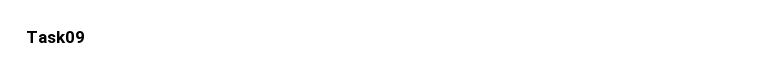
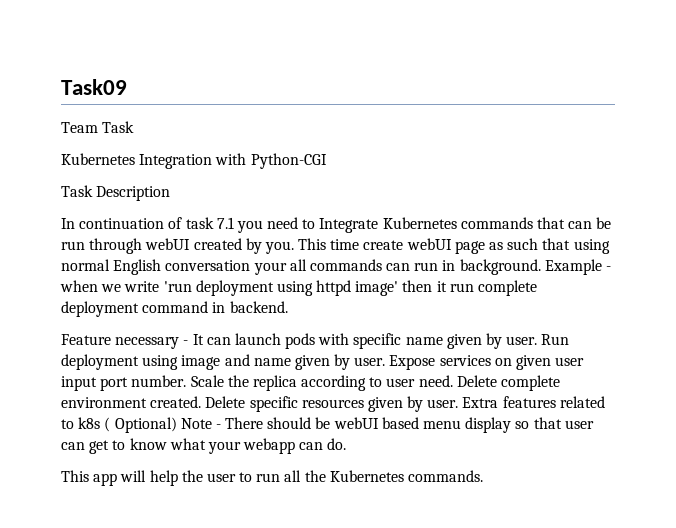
(85, 37) none -> [61,121,135,133] [61,153,327,169] [61,185,171,201] [61,217,612,233] [61,238,610,254] [61,259,612,275] [60,280,538,296] [61,301,288,317] [61,333,570,349] [61,354,585,370] [61,375,561,391] [61,396,605,412] [61,417,594,433] [61,438,347,454] [61,470,484,486] // Team Task // Kubernetes Integration with Python-CGI // Task Description // In continuation of task 7.1 you need to Integrate Kubernetes commands that can be run through webUI created by you. This time create webUI page as such that using normal English conversation your all commands can run in background. Example - when we write 'run deployment using httpd image' then it run complete deployment command in backend. // Feature necessary - It can launch pods with specific name given by user. Run deployment using image and name given by user. Expose services on given user input port number. Scale the replica according to user need. Delete complete environment created. Delete specific resources given by user. Extra features related to k8s ( Optional) Note - There should be webUI based menu display so that user can get to know what your webapp can do. // This app will help the user to run all the Kubernetes commands.

